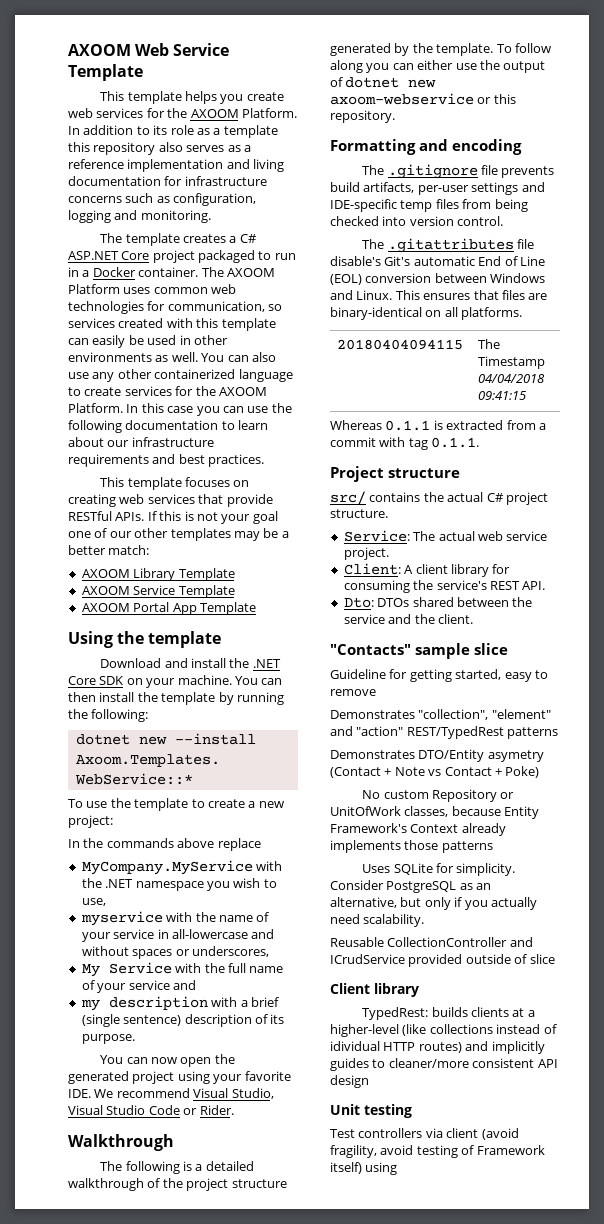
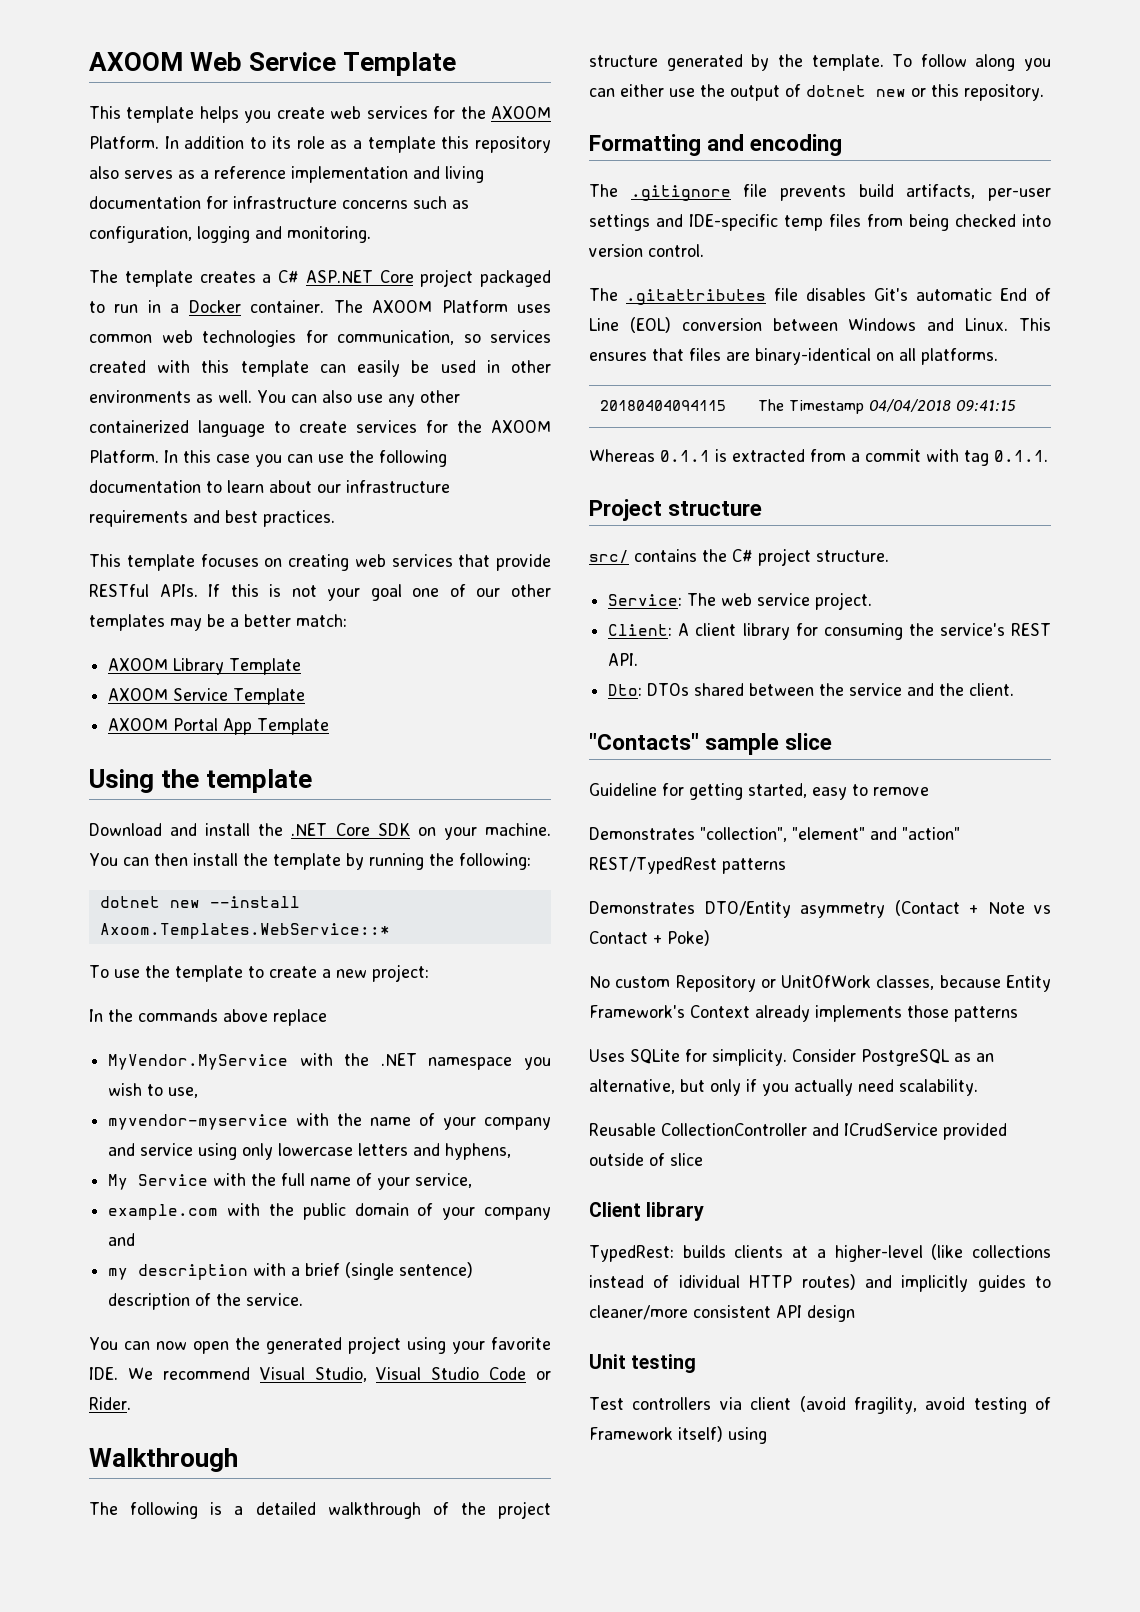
[81,860,253,875] MyCompany.MyService -> [108,1054,289,1070] MyVendor.MyService
[80,911,163,926] myservice -> [108,1114,289,1130] myvendor-myservice
[113,929,275,939] [81,946,269,959] service in all-lowercase and without spaces or underscores, -> [483,1117,551,1130] [108,1143,512,1160] company and service using only lowercase letters and hyphens,
[128,980,170,990] service -> [415,1173,473,1188] [108,1203,551,1220] service, // example.com with the public domain of your company
[270,1014,285,1024] [81,1034,135,1044] its purpose. -> [216,1293,304,1306] the service.
[330,93,474,105] axoom-webservice -> (906, 93) none
[330,256,381,266] disable's -> [806,288,866,301] disables
[447,492,484,502] actual -> (727, 555) none
[438,531,475,541] actual -> (717, 599) none
[487,750,544,762] asymetry -> [800,902,885,918] asymmetry

